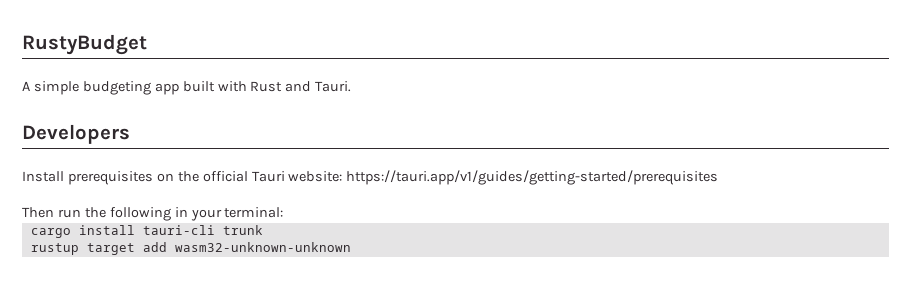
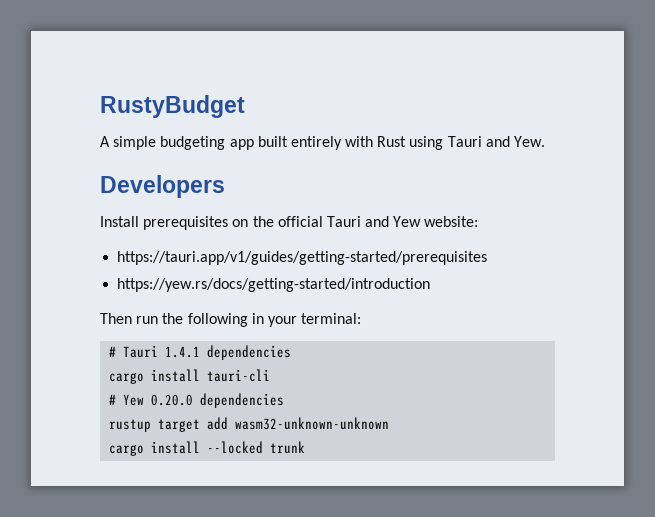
(215, 86) none -> [290,136,342,150] entirely
[285,81,352,92] and Tauri. -> [409,136,546,150] using Tauri and Yew.
(285, 176) none -> [365,216,422,227] and Yew
(343, 176) none -> (479, 221) //
(719, 177) none -> [117,278,431,292] // https://yew.rs/docs/getting-started/introduction
(284, 212) none -> [109,345,292,360] // # Tauri 1.4.1 dependencies
[222,225,263,235] trunk -> [109,393,285,408] // # Yew 0.20.0 dependencies
(351, 247) none -> [109,441,306,456] // cargo install --locked trunk

